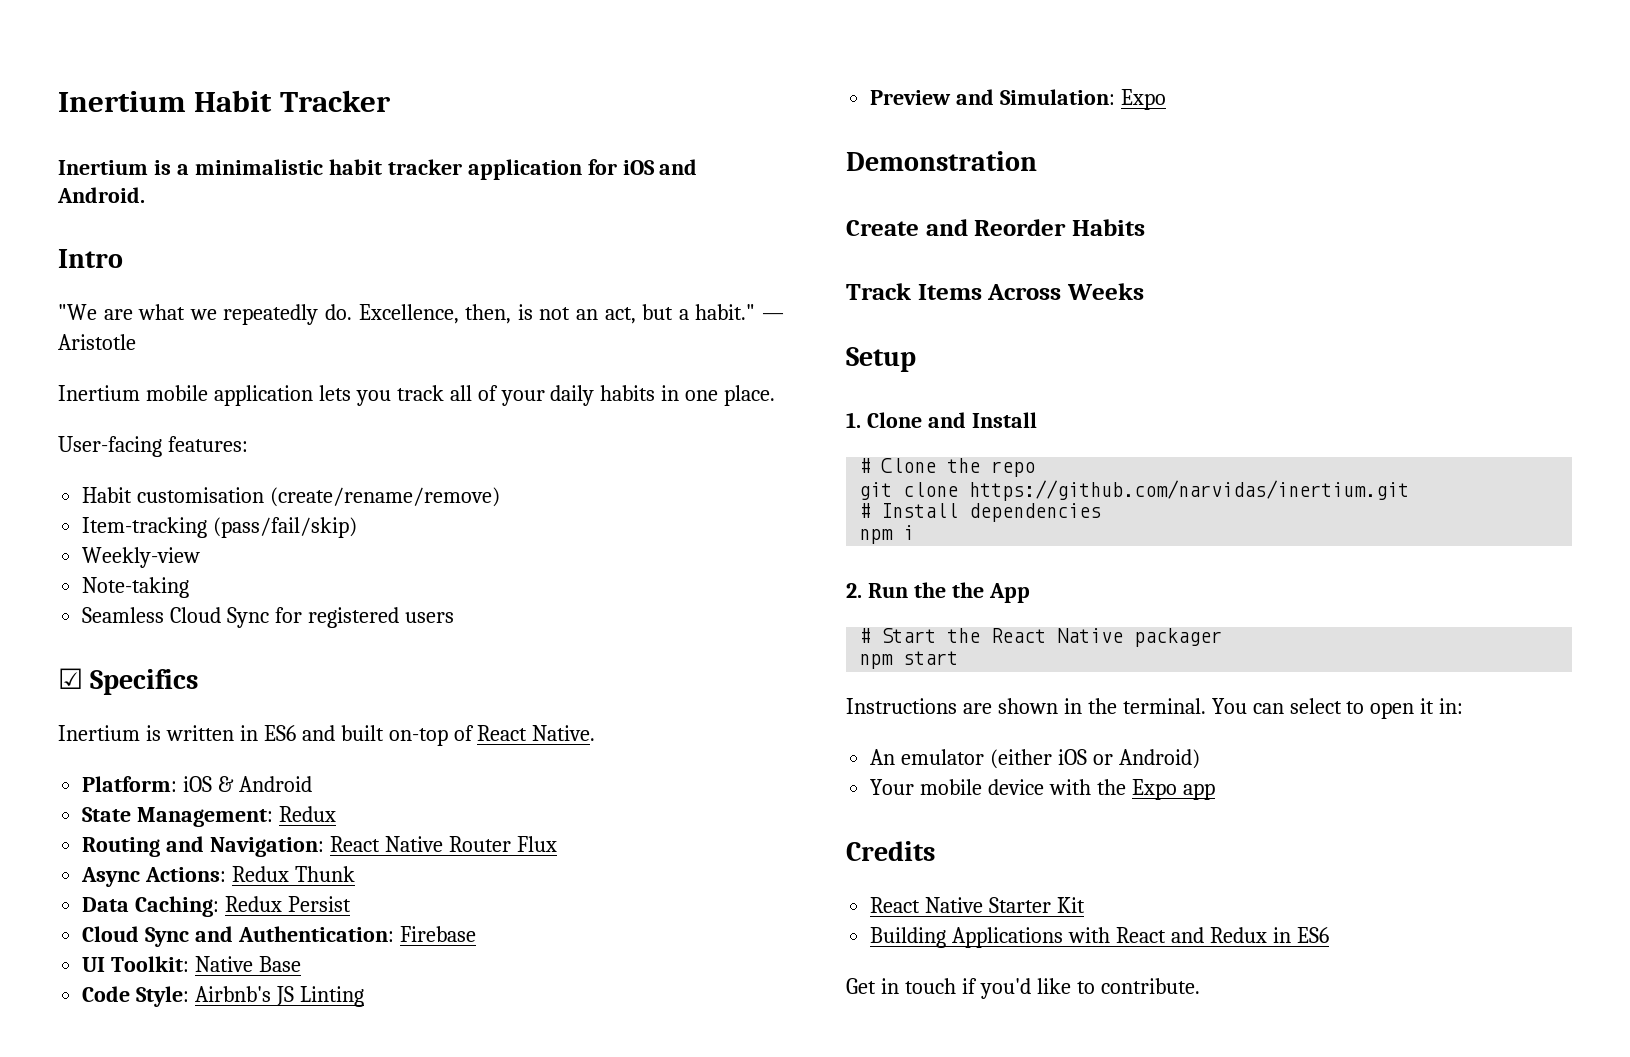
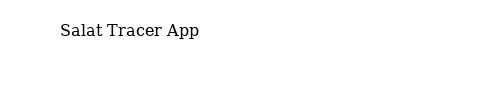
[58,90,391,112] [58,159,698,180] [57,187,145,203] [58,249,123,268] [58,304,785,325] [58,334,136,350] [58,385,776,406] [58,436,248,457] [82,487,501,507] [82,517,358,538] [82,547,201,568] [82,577,190,598] [82,607,454,628] [58,668,199,695] [58,725,596,746] [82,776,313,792] [82,806,337,827] [82,836,557,857] [81,866,356,887] [82,896,352,917] [82,926,476,947] [82,956,302,972] [82,986,364,1007] [870,89,1167,110] [846,151,1037,171] [846,219,1145,236] [846,283,1144,300] [846,347,916,372] [846,412,1037,428] [859,458,1036,477] [859,480,1410,501] [859,503,1102,522] [859,525,915,544] [846,582,1030,603] [859,628,1223,647] [859,651,959,669] [846,698,1464,719] [870,749,1200,769] [870,779,1215,800] [846,841,935,861] [870,897,1086,913] [870,927,1329,948] [846,978,1200,999] Inertium Habit Tracker // Inertium is a minimalistic habit tracker application for iOS and Android. // Intro // "We are what we repeatedly do. Excellence, then, is not an act, but a habit." — Aristotle // Inertium mobile application lets you track all of your daily habits in one place. // User-facing features: // Habit customisation (create/rename/remove) // Item-tracking (pass/fail/skip) // Weekly-view // Note-taking // Seamless Cloud Sync for registered users // ☑ Specifics // Inertium is written in ES6 and built on-top of React Native. // Platform: iOS & Android // State Management: Redux // Routing and Navigation: React Native Router Flux // Async Actions: Redux Thunk // Data Caching: Redux Persist // Cloud Sync and Authentication: Firebase // UI Toolkit: Native Base // Code Style: Airbnb's JS Linting // Preview and Simulation: Expo // Demonstration // Create and Reorder Habits // Track Items Across Weeks // Setup // 1. Clone and Install // # Clone the repo // git clone https://github.com/narvidas/inertium.git // # Install dependencies // npm i // 2. Run the the App // # Start the React Native packager // npm start // Instructions are shown in the terminal. You can select to open it in: // An emulator (either iOS or Android) // Your mobile device with the Expo app // Credits // React Native Starter Kit // Building Applications with React and Redux in ES6 // Get in touch if you'd like to contribute. -> [60,24,199,39] Salat Tracer App

